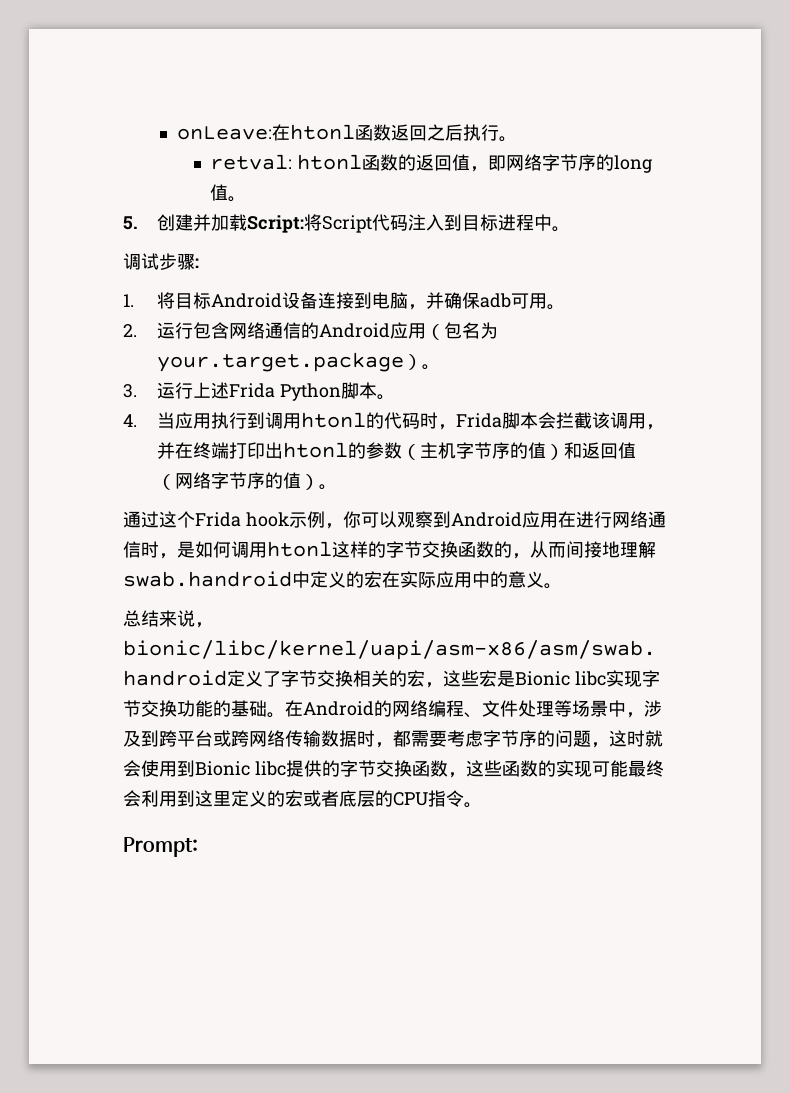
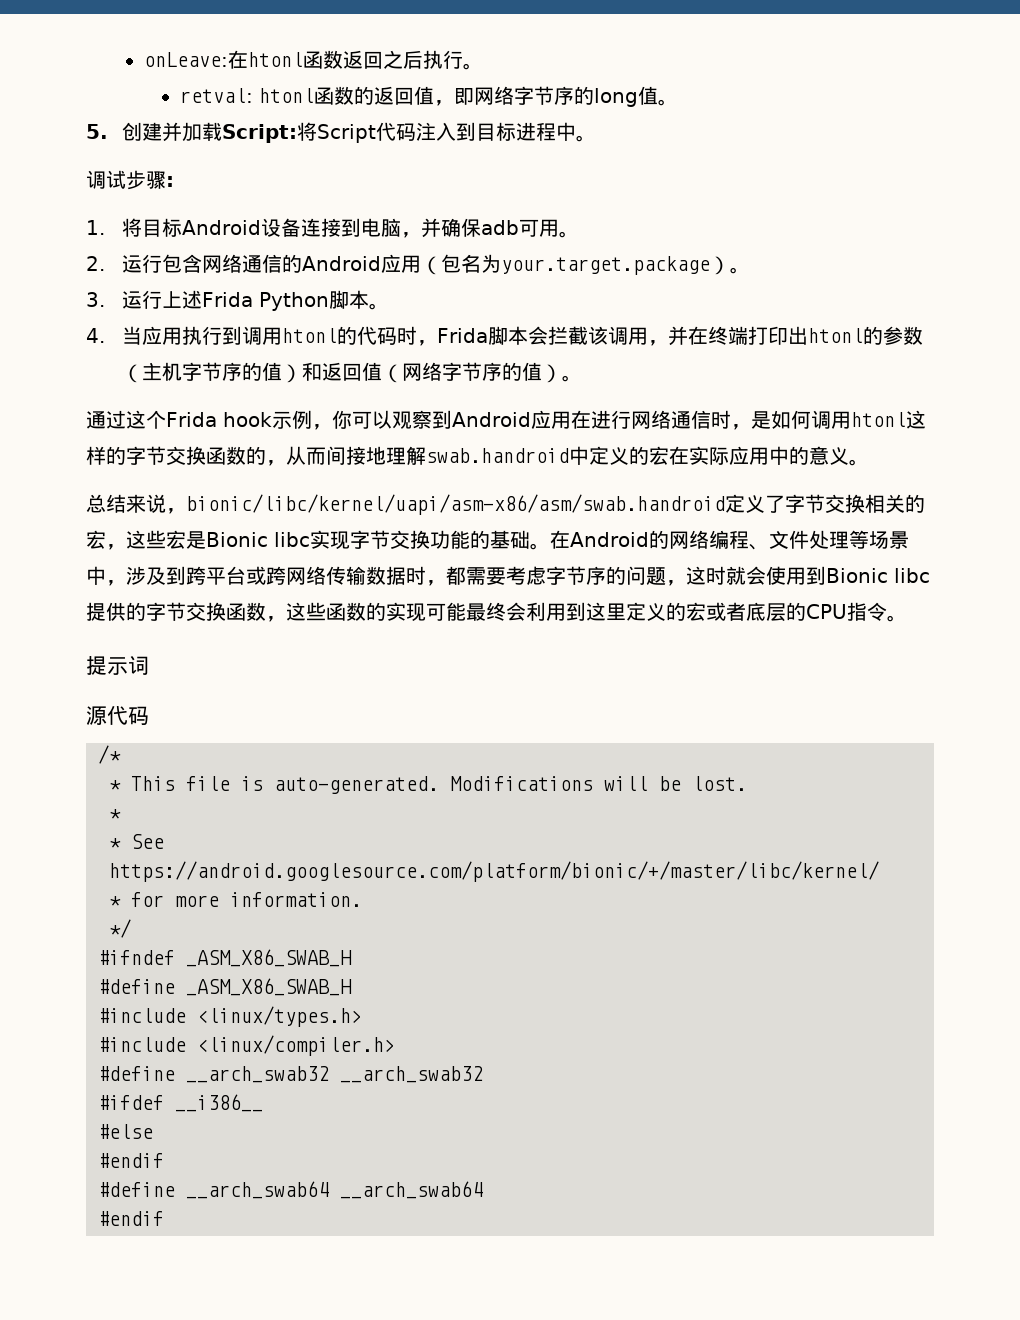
[123,837,198,857] Prompt: -> [86,656,149,675] [86,706,149,725] [98,745,121,764] [109,776,747,794] [109,809,121,820] [109,834,164,849] [109,861,879,882] [109,892,362,907] [109,919,131,938] [98,949,352,967] [98,978,352,996] [98,1006,362,1027] [98,1035,395,1056] [98,1066,483,1083] [98,1094,263,1112] [98,1124,153,1139] [98,1153,164,1168] [98,1181,483,1199] [98,1211,164,1226] 提示词 // 源代码 // /* // * This file is auto-generated. Modifications will be lost. // * // * See https://android.googlesource.com/platform/bionic/+/master/libc/kernel/ // * for more information. // */ // #ifndef _ASM_X86_SWAB_H // #define _ASM_X86_SWAB_H // #include <linux/types.h> // #include <linux/compiler.h> // #define __arch_swab32 __arch_swab32 // #ifdef __i386__ // #else // #endif // #define __arch_swab64 __arch_swab64 // #endif

